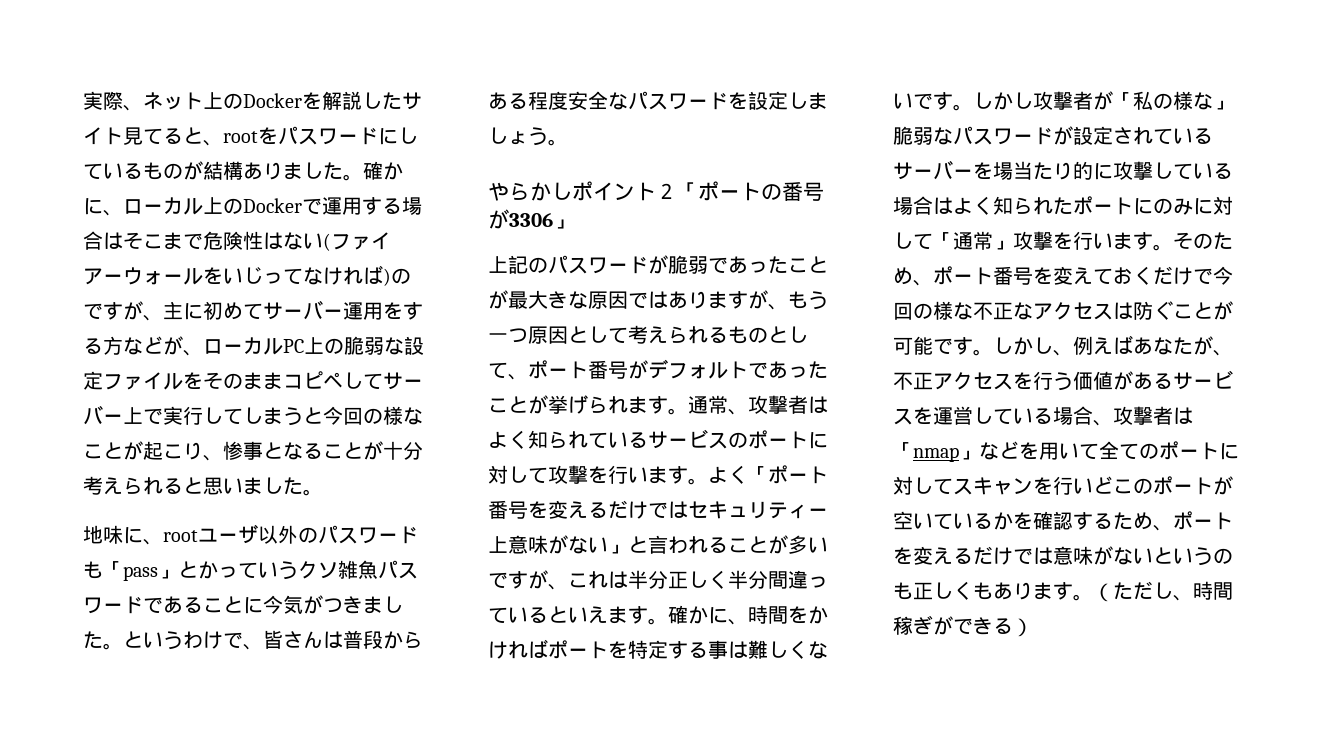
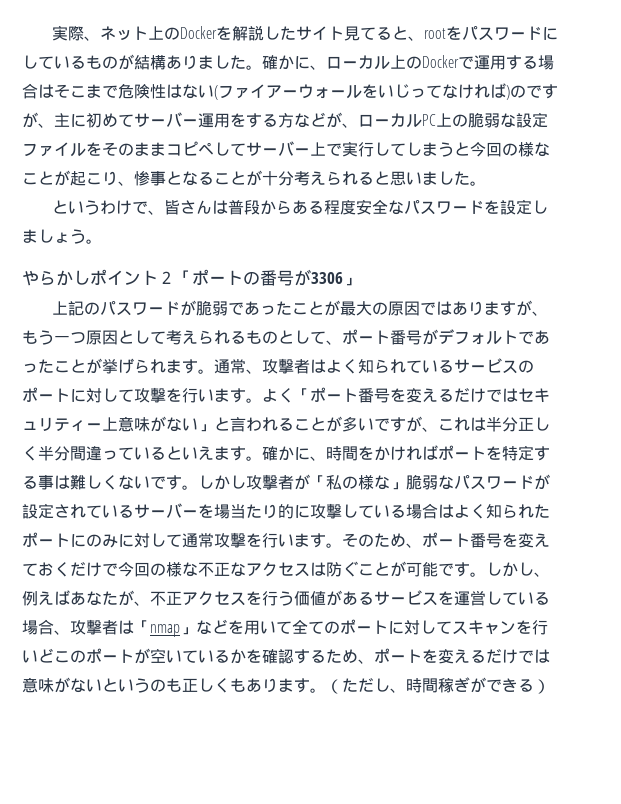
[83,524,418,545] [83,560,418,581] [83,595,403,614] [83,631,123,650] 地味に、rootユーザ以外のパスワードも「pass」とかっていうクソ雑魚パスワードであることに今気がつきました。 -> (486, 183) none
[548,291,588,309] きな -> [371,302,388,315] の
[933,231,1013,250] 「通常」 -> [182,533,214,548] 通常

